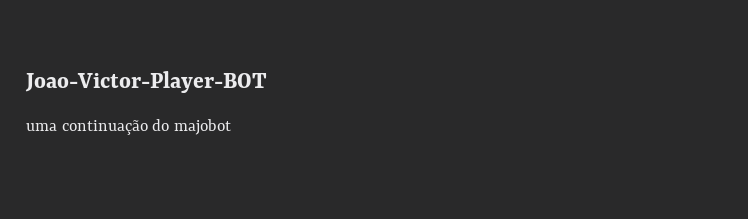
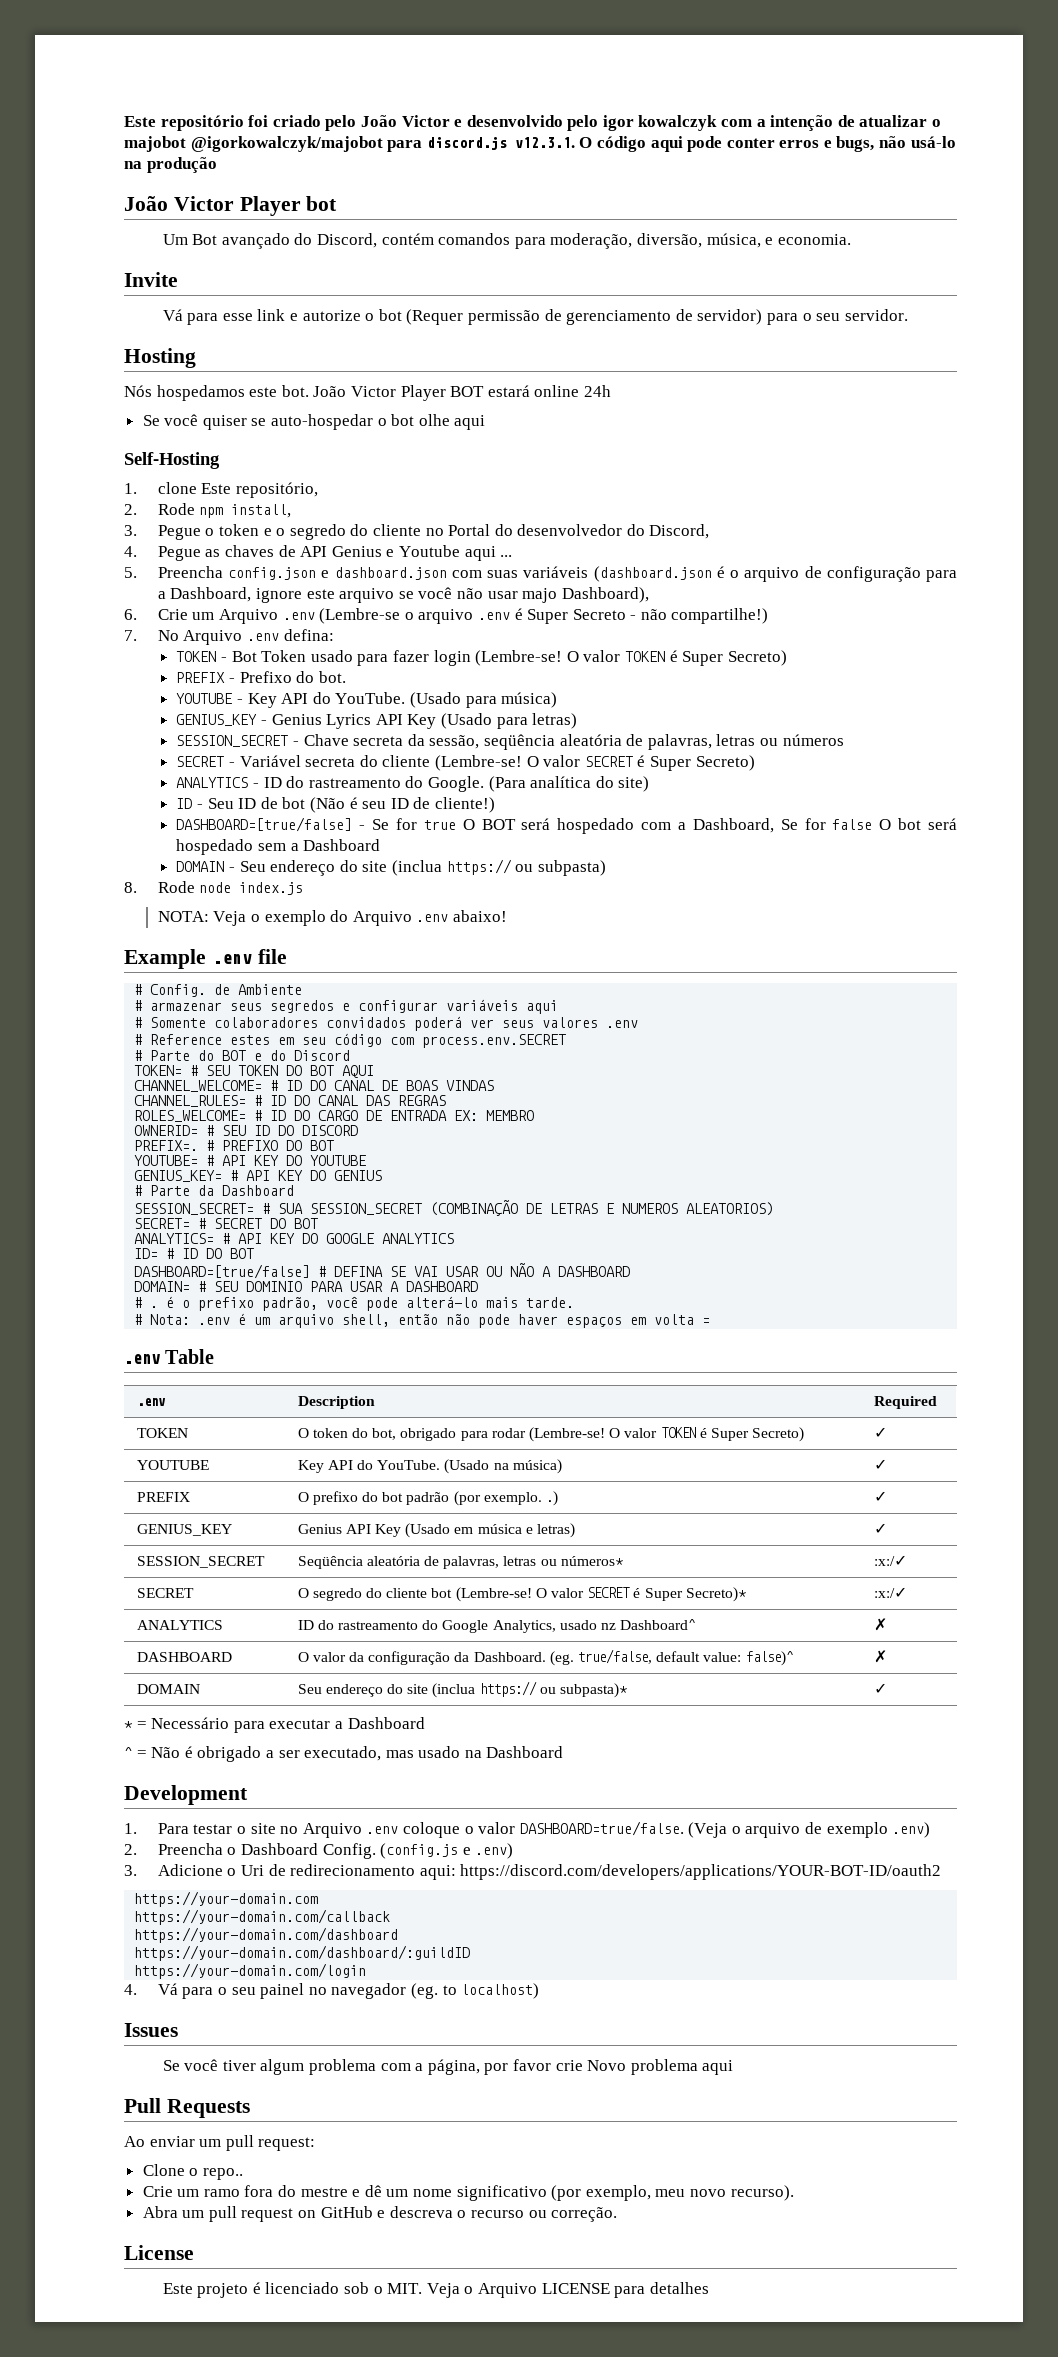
[25,71,267,93] [26,119,232,135] Joao-Victor-Player-BOT // uma continuação do majobot -> [124,115,942,131] [124,136,956,152] [124,157,217,173] [124,196,338,216] [162,233,851,249] [124,272,178,287] [162,309,908,325] [124,348,196,368] [124,385,611,401] [142,414,486,430] [124,452,220,469] [124,482,318,498] [124,503,292,518] [124,524,710,540] [124,545,513,561] [124,566,958,582] [157,587,649,603] [124,608,769,624] [124,629,334,645] [176,650,787,666] [176,671,346,683] [176,692,558,708] [176,713,578,729] [176,734,844,750] [176,755,755,771] [176,776,650,792] [176,797,495,813] [176,817,957,834] [176,839,381,855] [176,859,606,876] [124,881,304,895] [157,910,507,926] [124,949,287,969] [134,984,303,997] [134,999,559,1014] [134,1016,639,1031] [134,1033,567,1048] [134,1050,351,1061] [134,1065,375,1078] [134,1080,495,1092] [134,1095,447,1107] [134,1110,535,1122] [134,1125,359,1136] [134,1140,335,1151] [134,1155,367,1166] [134,1170,383,1182] [134,1185,295,1196] [134,1200,775,1216] [134,1218,319,1229] [134,1233,455,1244] [134,1248,255,1259] [134,1263,631,1279] [134,1281,479,1292] [134,1296,575,1311] [134,1313,711,1328] [124,1349,215,1364] [136,1398,165,1406] [297,1396,375,1409] [873,1396,937,1409] [136,1428,188,1438] [297,1427,805,1442] [873,1427,887,1438] [136,1460,209,1470] [297,1459,562,1474] [873,1459,887,1470] [136,1492,190,1502] [297,1491,559,1506] [873,1491,887,1502] [136,1524,232,1536] [297,1523,576,1538] [873,1523,887,1534] [136,1556,265,1568] [297,1556,623,1569] [873,1555,907,1566] [136,1588,194,1598] [297,1587,746,1602] [873,1587,907,1598] [136,1620,223,1630] [297,1619,696,1633] [873,1618,887,1631] [136,1652,232,1662] [297,1649,793,1666] [873,1650,887,1663] [136,1684,200,1694] [297,1681,628,1698] [873,1683,887,1694] [124,1717,425,1733] [124,1746,564,1762] [124,1785,248,1805] [124,1821,931,1838] [124,1843,514,1859] [124,1864,942,1880] [134,1891,319,1907] [134,1909,391,1925] [134,1927,399,1943] [134,1945,471,1961] [134,1963,367,1979] [124,1983,540,1999] [124,2023,178,2037] [162,2059,734,2075] [124,2098,250,2118] [124,2135,316,2151] [142,2164,243,2180] [142,2185,794,2201] [142,2206,618,2222] [124,2245,194,2260] [162,2282,709,2298] Este repositório foi criado pelo João Victor e desenvolvido pelo igor kowalczyk com a intenção de atualizar o majobot @igorkowalczyk/majobot para discord.js v12.3.1. O código aqui pode conter erros e bugs, não usá-lo na produção // João Victor Player bot // Um Bot avançado do Discord, contém comandos para moderação, diversão, música, e economia. // Invite // Vá para esse link e autorize o bot (Requer permissão de gerenciamento de servidor) para o seu servidor. // Hosting // Nós hospedamos este bot. João Victor Player BOT estará online 24h // Se você quiser se auto-hospedar o bot olhe aqui // Self-Hosting // 1. clone Este repositório, // 2. Rode npm install, // 3. Pegue o token e o segredo do cliente no Portal do desenvolvedor do Discord, // 4. Pegue as chaves de API Genius e Youtube aqui ... // 5. Preencha config.json e dashboard.json com suas variáveis (dashboard.json é o arquivo de configuração para a Dashboard, ignore este arquivo se você não usar majo Dashboard), // 6. Crie um Arquivo .env (Lembre-se o arquivo .env é Super Secreto - não compartilhe!) // 7. No Arquivo .env defina: // TOKEN - Bot Token usado para fazer login (Lembre-se! O valor TOKEN é Super Secreto) // PREFIX - Prefixo do bot. // YOUTUBE - Key API do YouTube. (Usado para música) // GENIUS_KEY - Genius Lyrics API Key (Usado para letras) // SESSION_SECRET - Chave secreta da sessão, seqüência aleatória de palavras, letras ou números // SECRET - Variável secreta do cliente (Lembre-se! O valor SECRET é Super Secreto) // ANALYTICS - ID do rastreamento do Google. (Para analítica do site) // ID - Seu ID de bot (Não é seu ID de cliente!) // DASHBOARD=[true/false] - Se for true O BOT será hospedado com a Dashboard, Se for false O bot será hospedado sem a Dashboard // DOMAIN - Seu endereço do site (inclua https:// ou subpasta) // 8. Rode node index.js // NOTA: Veja o exemplo do Arquivo .env abaixo! // Example .env file // # Config. de Ambiente // # armazenar seus segredos e configurar variáveis aqui // # Somente colaboradores convidados poderá ver seus valores .env // # Reference estes em seu código com process.env.SECRET // # Parte do BOT e do Discord // TOKEN= # SEU TOKEN DO BOT AQUI // CHANNEL_WELCOME= # ID DO CANAL DE BOAS VINDAS // CHANNEL_RULES= # ID DO CANAL DAS REGRAS // ROLES_WELCOME= # ID DO CARGO DE ENTRADA EX: MEMBRO // OWNERID= # SEU ID DO DISCORD // PREFIX=. # PREFIXO DO BOT // YOUTUBE= # API KEY DO YOUTUBE // GENIUS_KEY= # API KEY DO GENIUS // # Parte da Dashboard // SESSION_SECRET= # SUA SESSION_SECRET (COMBINAÇÃO DE LETRAS E NUMEROS ALEATORIOS) // SECRET= # SECRET DO BOT // ANALYTICS= # API KEY DO GOOGLE ANALYTICS // ID= # ID DO BOT // DASHBOARD=[true/false] # DEFINA SE VAI USAR OU NÃO A DASHBOARD // DOMAIN= # SEU DOMINIO PARA USAR A DASHBOARD // # . é o prefixo padrão, você pode alterá-lo mais tarde. // # Nota: .env é um arquivo shell, então não pode haver espaços em volta = // .env Table // .env | Description | Required // TOKEN | O token do bot, obrigado para rodar (Lembre-se! O valor TOKEN é Super Secreto) | ✓ // YOUTUBE | Key API do YouTube. (Usado na música) | ✓ // PREFIX | O prefixo do bot padrão (por exemplo. .) | ✓ // GENIUS_KEY | Genius API Key (Usado em música e letras) | ✓ // SESSION_SECRET | Seqüência aleatória de palavras, letras ou números* | :x:/✓ // SECRET | O segredo do cliente bot (Lembre-se! O valor SECRET é Super Secreto)* | :x:/✓ // ANALYTICS | ID do rastreamento do Google Analytics, usado nz Dashboard^ | ✗ // DASHBOARD | O valor da configuração da Dashboard. (eg. true/false, default value: false)^ | ✗ // DOMAIN | Seu endereço do site (inclua https:// ou subpasta)* | ✓ // * = Necessário para executar a Dashboard // ^ = Não é obrigado a ser executado, mas usado na Dashboard // Development // 1. Para testar o site no Arquivo .env coloque o valor DASHBOARD=true/false. (Veja o arquivo de exemplo .env) // 2. Preencha o Dashboard Config. (config.js e .env) // 3. Adicione o Uri de redirecionamento aqui: https://discord.com/developers/applications/YOUR-BOT-ID/oauth2 // https://your-domain.com // https://your-domain.com/callback // https://your-domain.com/dashboard // https://your-domain.com/dashboard/:guildID // https://your-domain.com/login // 4. Vá para o seu painel no navegador (eg. to localhost) // Issues // Se você tiver algum problema com a página, por favor crie Novo problema aqui // Pull Requests // Ao enviar um pull request: // Clone o repo.. // Crie um ramo fora do mestre e dê um nome significativo (por exemplo, meu novo recurso). // Abra um pull request on GitHub e descreva o recurso ou correção. // License // Este projeto é licenciado sob o MIT. Veja o Arquivo LICENSE para detalhes

